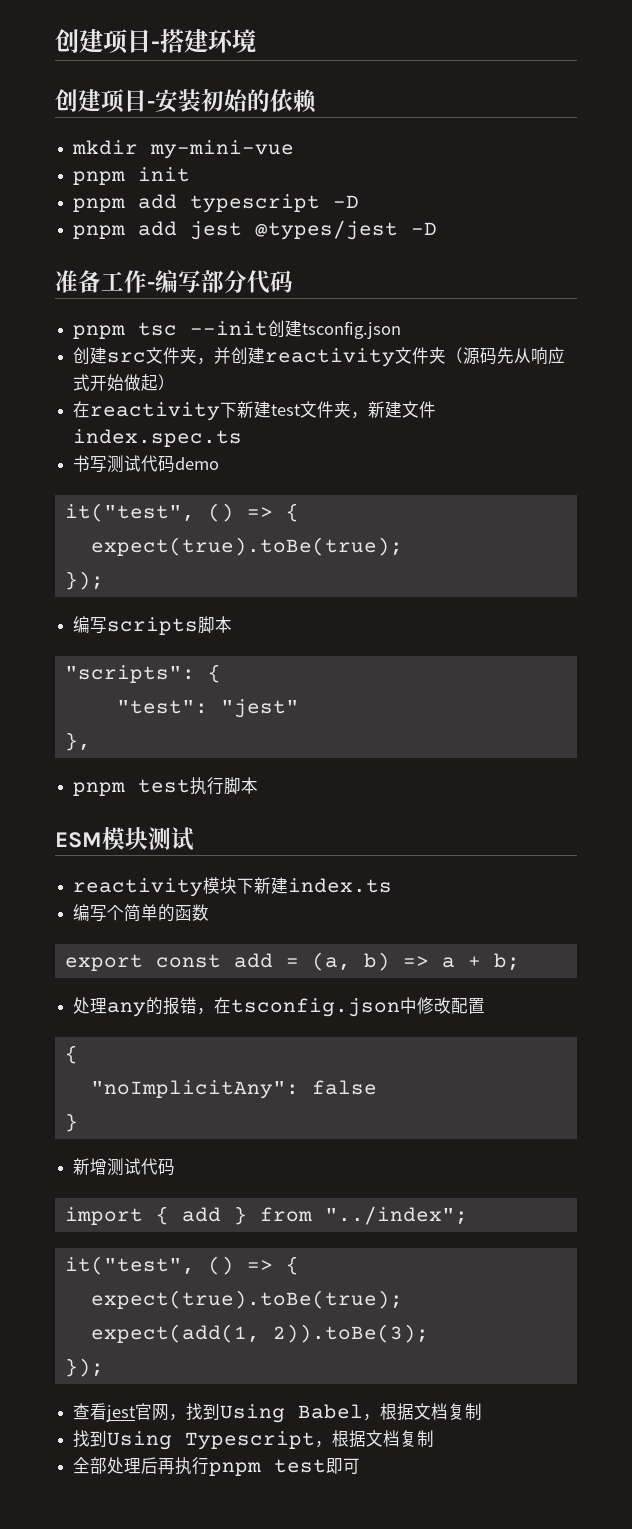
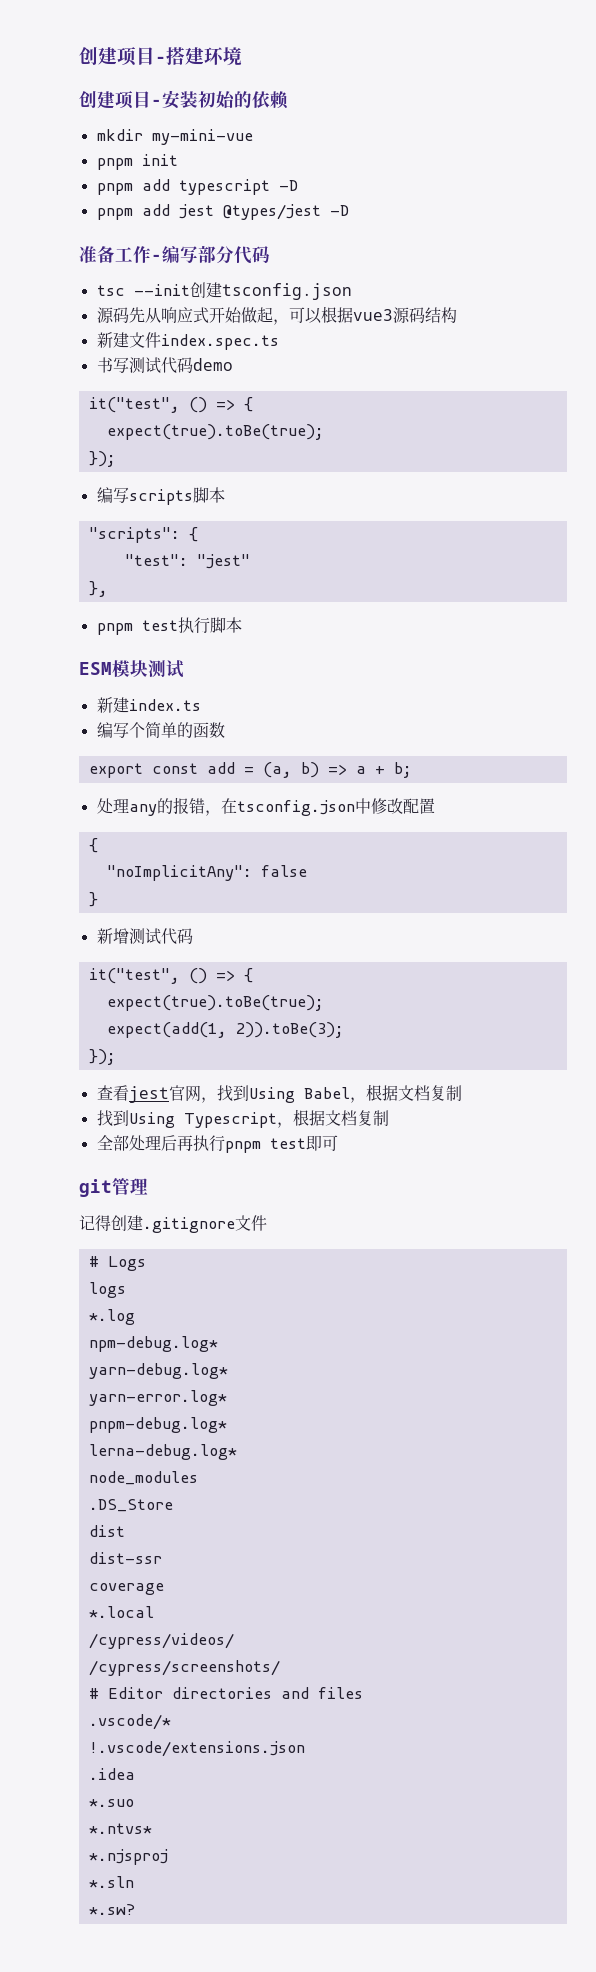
[73,325,126,339] pnpm -> (270, 254) none
[73,347,464,367] 创建src文件夹，并创建reactivity文件夹（ -> (352, 291) none
[158,374,176,390] [73,401,369,421] ） // 在reactivity下新建test文件夹， -> [272,306,457,325] ，可以根据vue3源码结构 //
[73,877,255,897] reactivity模块下 -> (184, 669) none
[64,1206,468,1225] // import { add } from "../index"; -> (193, 936) none
(361, 1466) none -> [79,1178,148,1197] [79,1215,267,1233] [88,1256,146,1271] [88,1282,126,1298] [88,1309,135,1325] [88,1336,218,1352] [88,1363,228,1379] [88,1390,227,1406] [88,1417,227,1433] [88,1444,237,1460] [88,1471,198,1485] [88,1499,173,1512] [88,1525,125,1537] [88,1552,162,1564] [88,1583,164,1595] [88,1606,154,1618] [88,1633,234,1649] [88,1660,280,1676] [88,1687,363,1699] [88,1714,171,1730] [88,1741,305,1757] [88,1768,135,1780] [88,1799,134,1807] [88,1823,152,1834] [88,1849,168,1865] [88,1876,134,1888] [88,1904,135,1915] // git管理 // 记得创建.gitignore文件 // # Logs // logs // *.log // npm-debug.log* // yarn-debug.log* // yarn-error.log* // pnpm-debug.log* // lerna-debug.log* // node_modules // .DS_Store // dist // dist-ssr // coverage // *.local // /cypress/videos/ // /cypress/screenshots/ // # Editor directories and files // .vscode/* // !.vscode/extensions.json // .idea // *.suo // *.ntvs* // *.njsproj // *.sln // *.sw?

